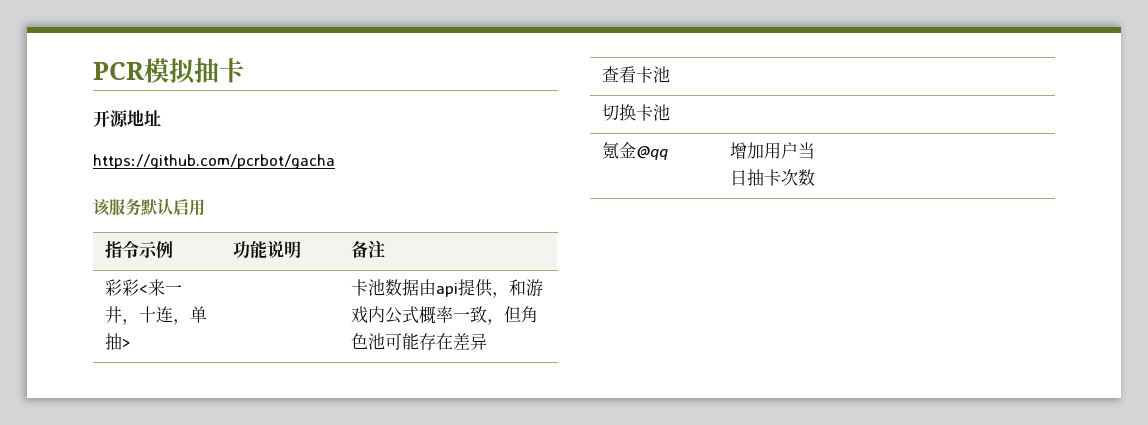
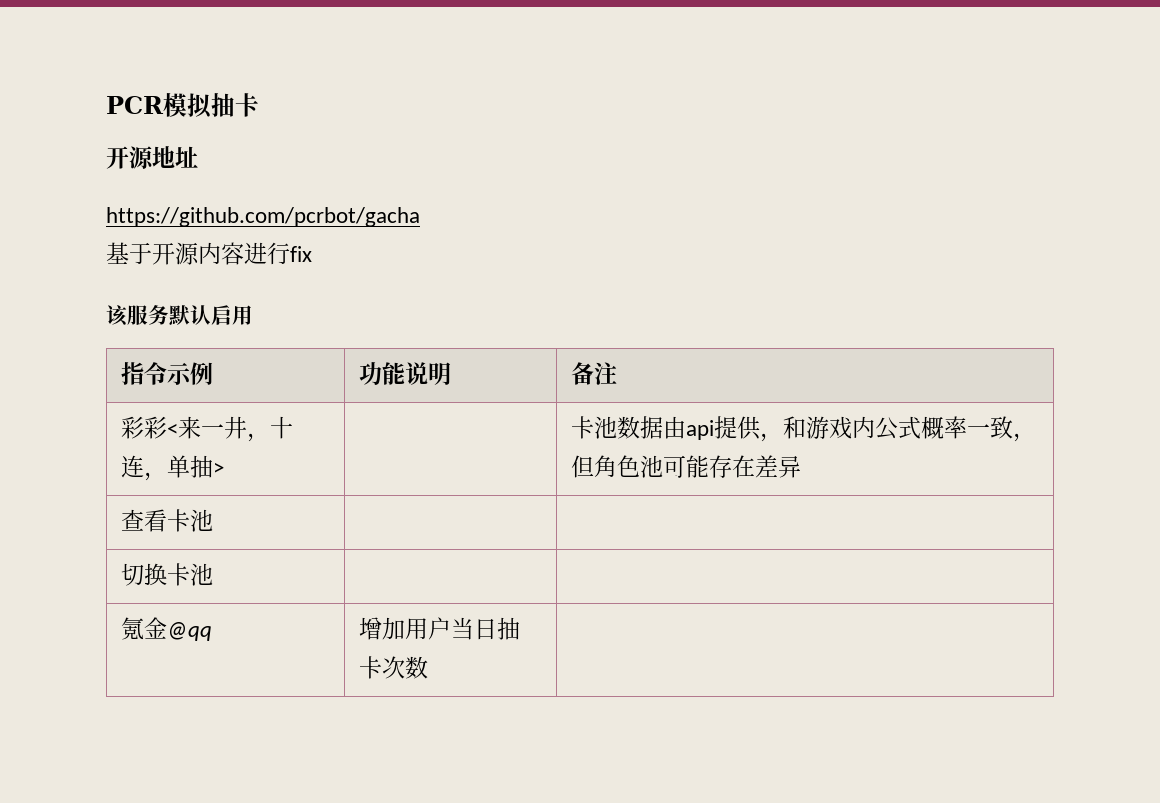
(335, 161) none -> [106,242,312,265] // 基于开源内容进行fix

